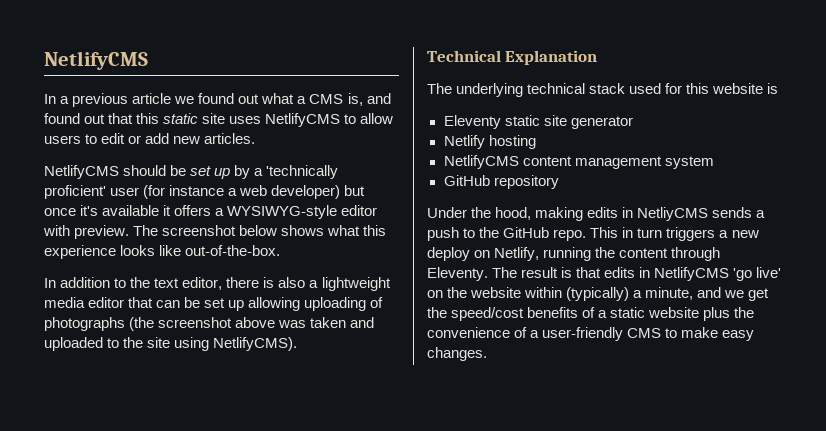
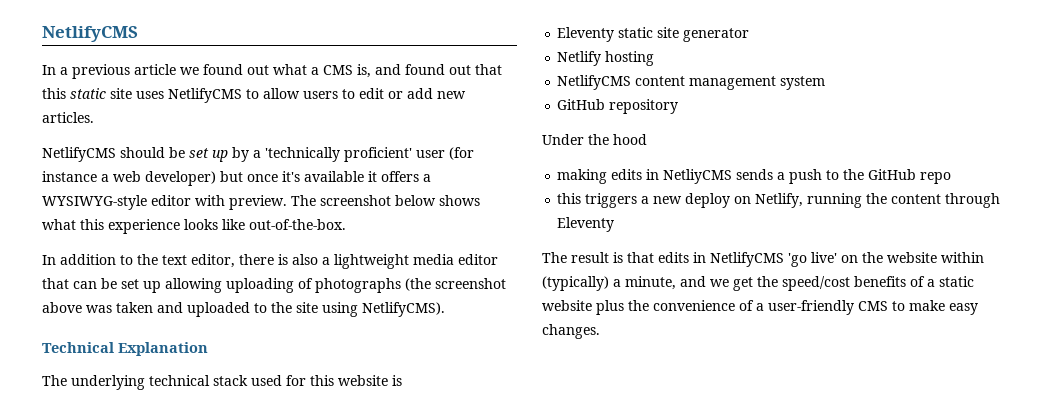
[495,207,532,220] hood, -> [613,134,647,145] hood //
[553,227,663,241] repo. This in turn -> [920,172,952,184] [557,193,582,204] repo // this
[427,267,488,281] Eleventy. -> [557,217,615,232] Eleventy //

